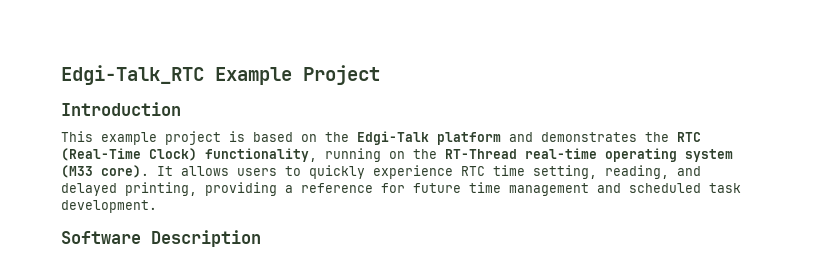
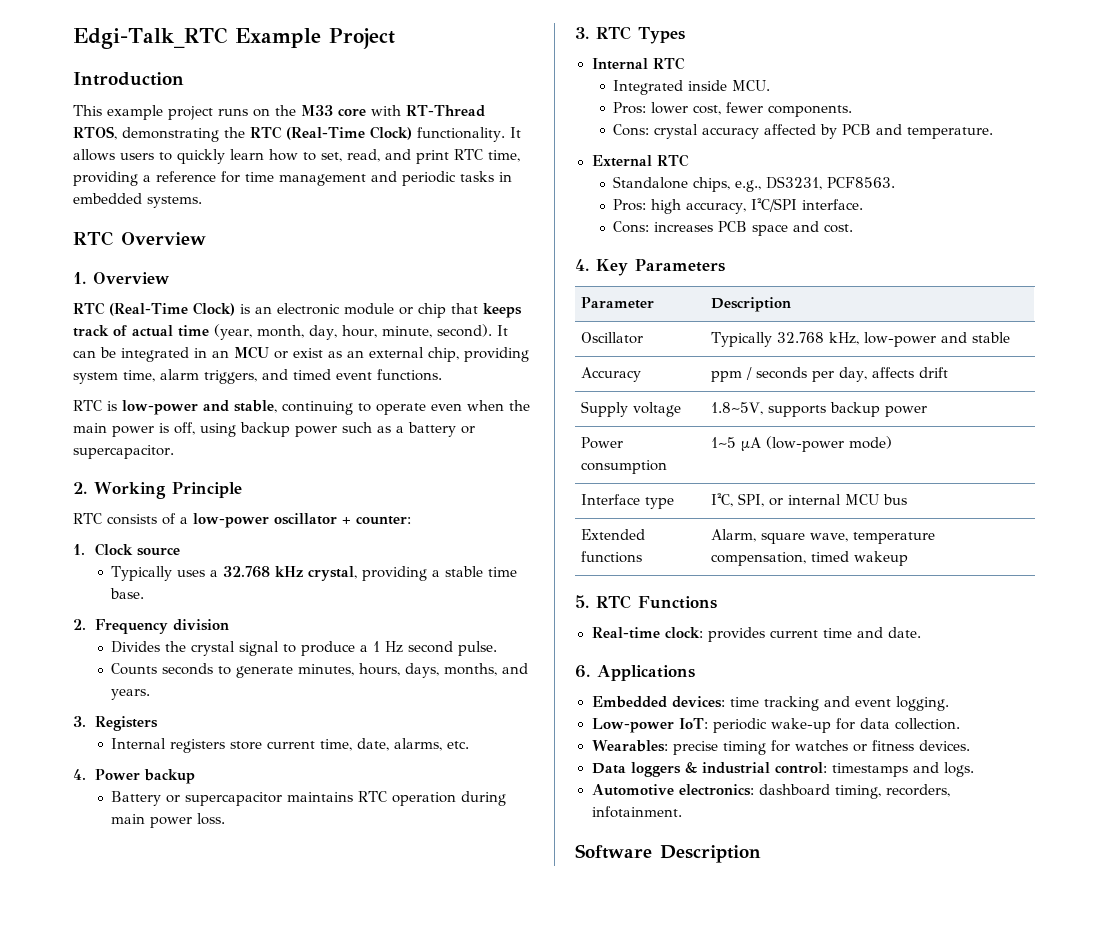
[229,131,701,145] [61,148,733,162] [61,165,149,178] is based on the Edgi-Talk platform and demonstrates the RTC (Real-Time Clock) functionality, running on the RT-Thread real-time operating system (M33 core). -> [218,105,485,117] [73,126,505,142] runs on the M33 core with RT-Thread RTOS, demonstrating the RTC (Real-Time Clock) functionality.
[373,165,701,179] [61,182,197,196] experience RTC time setting, reading, and delayed printing, -> [230,149,520,164] learn how to set, read, and print RTC time,
[413,183,461,193] future -> (240, 177) none
[629,183,741,193] [61,200,157,213] scheduled task development. -> [402,171,512,186] [73,193,202,208] [73,231,206,246] [73,272,169,284] [73,302,522,318] [73,324,508,340] [73,346,529,362] [73,369,442,384] [73,400,530,415] [73,422,475,437] [73,445,174,459] [73,482,242,499] [73,513,411,528] [73,543,180,556] [111,566,518,581] [110,588,145,599] [73,619,229,634] [111,641,498,656] [111,663,529,678] [111,689,151,700] [73,716,158,731] [111,738,470,753] [73,769,195,784] [111,791,507,806] [111,813,226,828] [575,26,685,44] [591,57,685,70] [613,80,771,95] [613,102,853,117] [613,124,994,139] [591,154,689,167] [613,176,896,192] [613,198,864,214] [613,221,854,236] [575,259,725,276] [581,297,655,309] [711,297,792,312] [581,332,644,344] [711,332,1011,347] [581,367,642,382] [711,367,949,382] [581,401,682,417] [711,402,928,417] [581,437,624,449] [581,460,668,474] [711,436,893,452] [581,494,675,509] [711,493,908,507] [581,529,646,540] [581,551,643,563] [711,529,936,544] [711,551,909,566] [575,595,717,609] [591,627,921,642] [575,665,695,681] [591,696,949,711] [591,718,960,733] [591,740,971,755] [591,762,974,777] [591,784,950,799] [591,806,682,818] periodic tasks in embedded systems. // RTC Overview // 1. Overview // RTC (Real-Time Clock) is an electronic module or chip that keeps track of actual time (year, month, day, hour, minute, second). It can be integrated in an MCU or exist as an external chip, providing system time, alarm triggers, and timed event functions. // RTC is low-power and stable, continuing to operate even when the main power is off, using backup power such as a battery or supercapacitor. // 2. Working Principle // RTC consists of a low-power oscillator + counter: // 1. Clock source // Typically uses a 32.768 kHz crystal, providing a stable time base. // 2. Frequency division // Divides the crystal signal to produce a 1 Hz second pulse. // Counts seconds to generate minutes, hours, days, months, and years. // 3. Registers // Internal registers store current time, date, alarms, etc. // 4. Power backup // Battery or supercapacitor maintains RTC operation during main power loss. // 3. RTC Types // Internal RTC // Integrated inside MCU. // Pros: lower cost, fewer components. // Cons: crystal accuracy affected by PCB and temperature. // External RTC // Standalone chips, e.g., DS3231, PCF8563. // Pros: high accuracy, I²C/SPI interface. // Cons: increases PCB space and cost. // 4. Key Parameters // Parameter | Description // Oscillator | Typically 32.768 kHz, low-power and stable // Accuracy | ppm / seconds per day, affects drift // Supply voltage | 1.8~5V, supports backup power // Power consumption | 1~5 µA (low-power mode) // Interface type | I²C, SPI, or internal MCU bus // Extended functions | Alarm, square wave, temperature compensation, timed wakeup // 5. RTC Functions // Real-time clock: provides current time and date. // 6. Applications // Embedded devices: time tracking and event logging. // Low-power IoT: periodic wake-up for data collection. // Wearables: precise timing for watches or fitness devices. // Data loggers & industrial control: timestamps and logs. // Automotive electronics: dashboard timing, recorders, infotainment.

